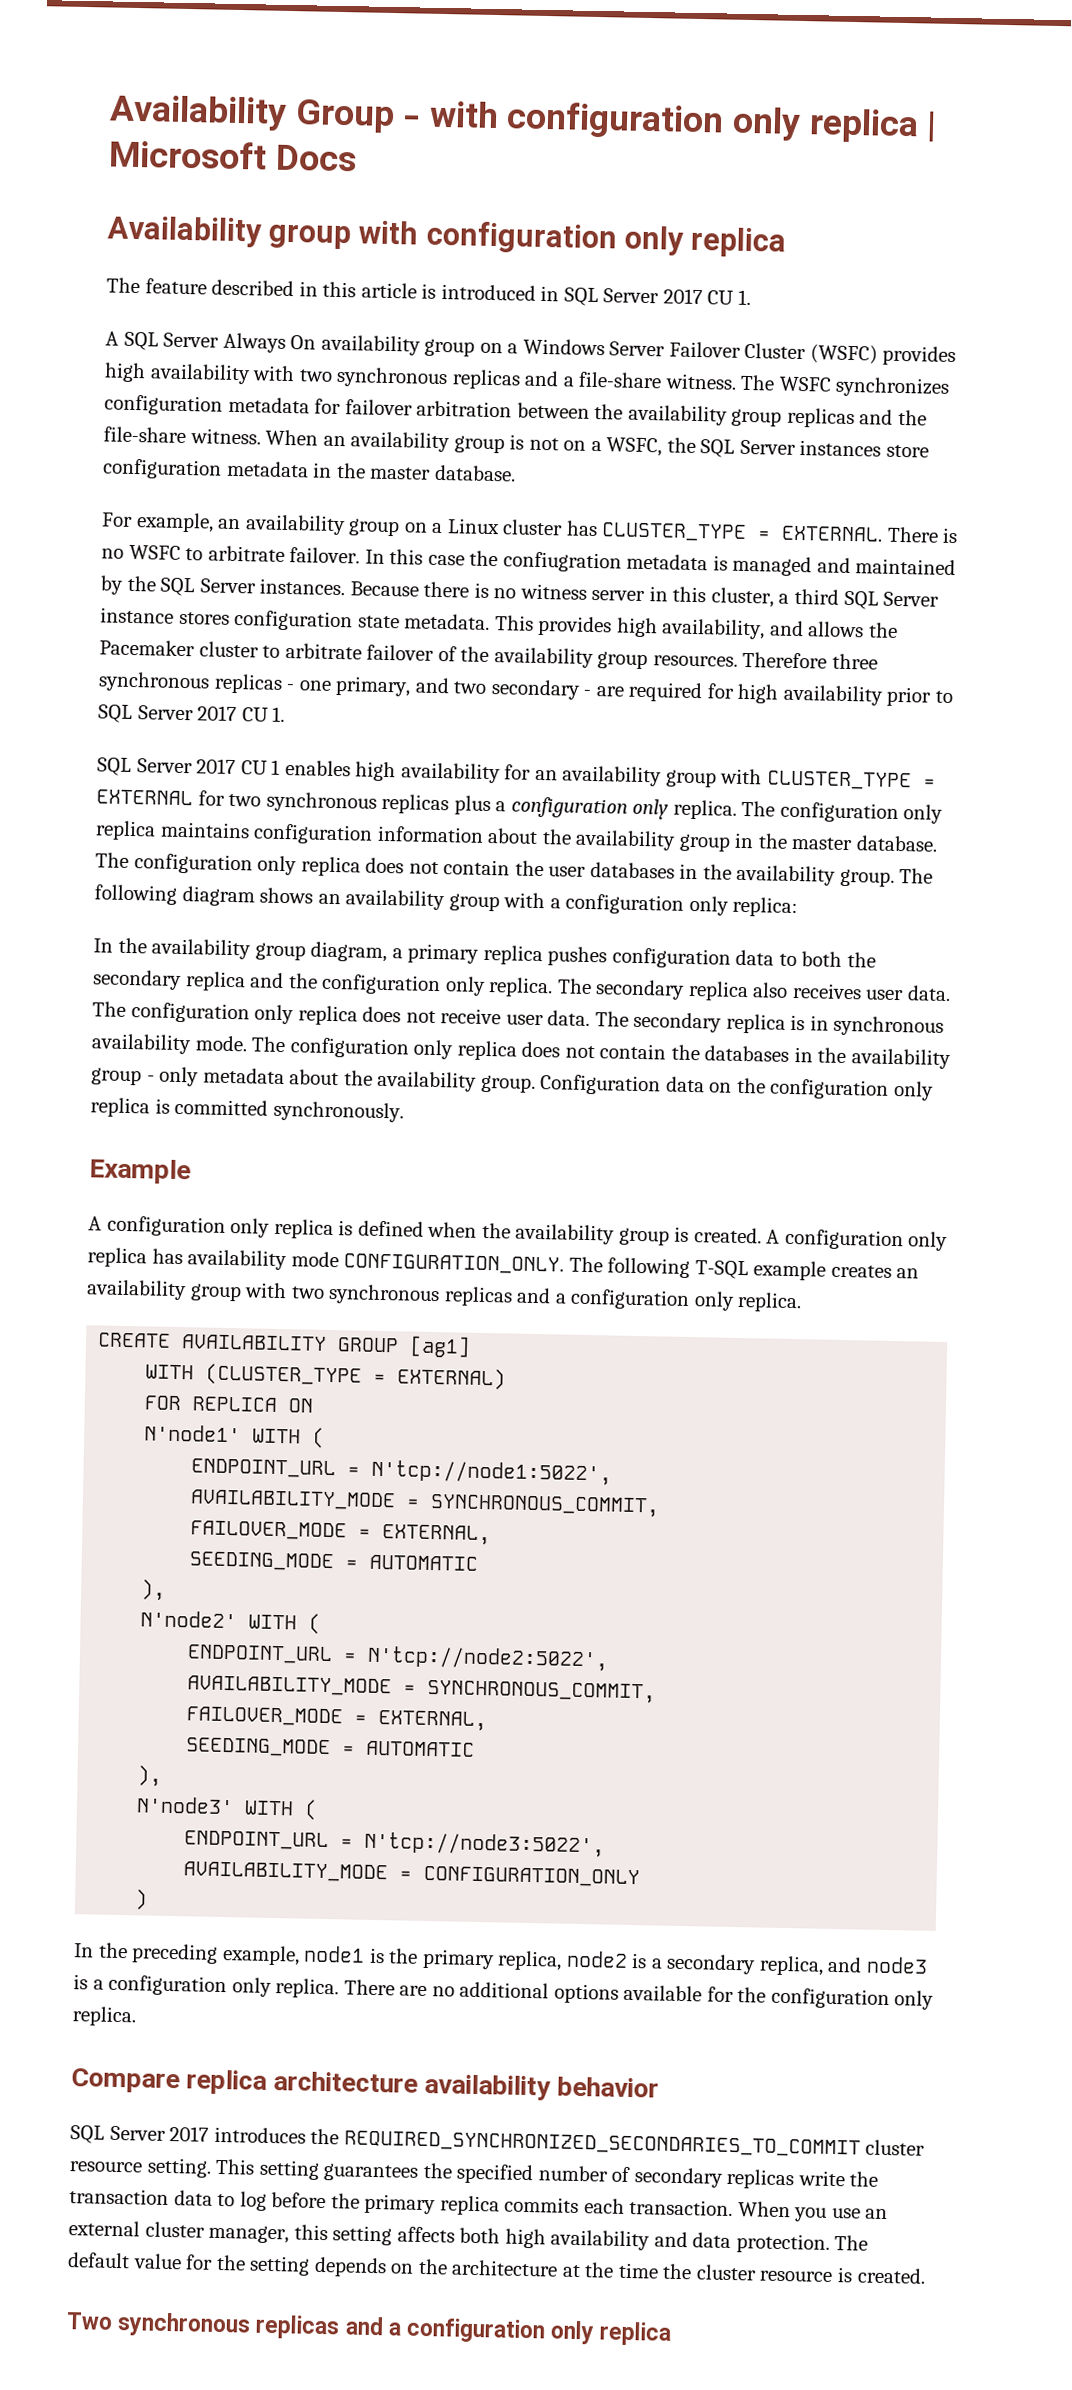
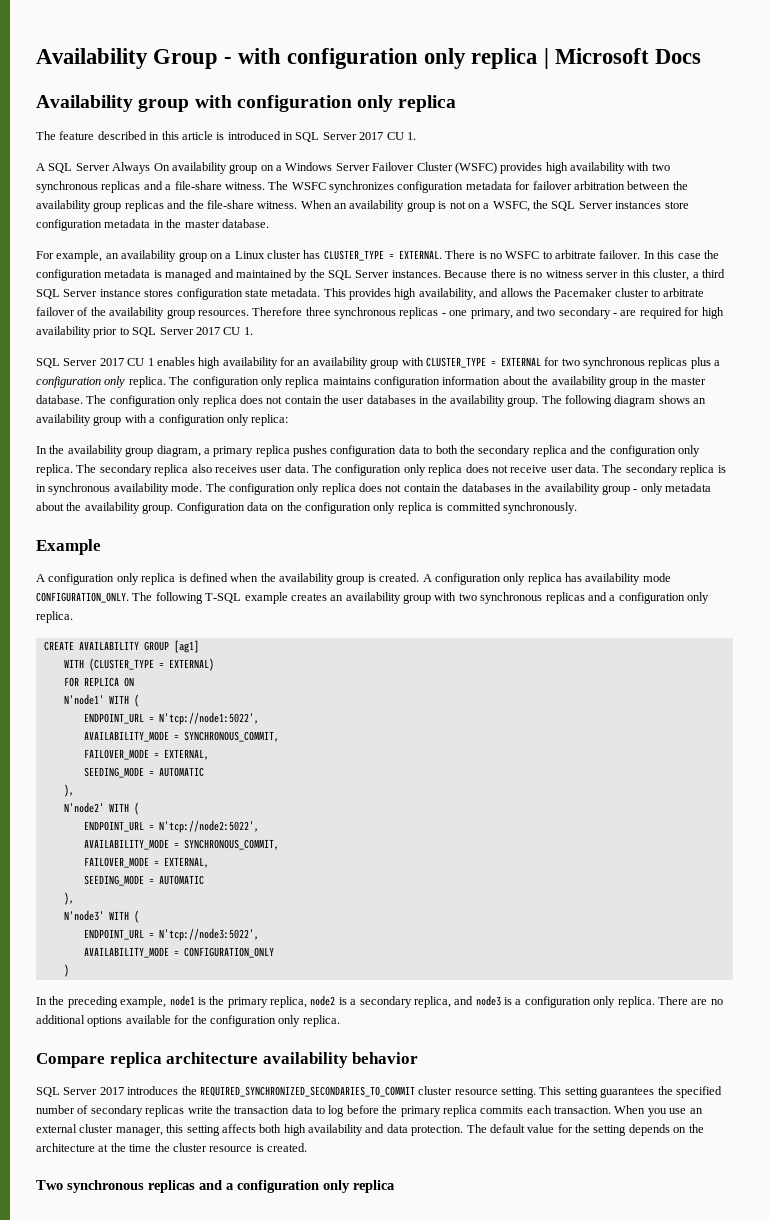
[502,551,622,573] confiugration -> [36,269,102,281] configuration

